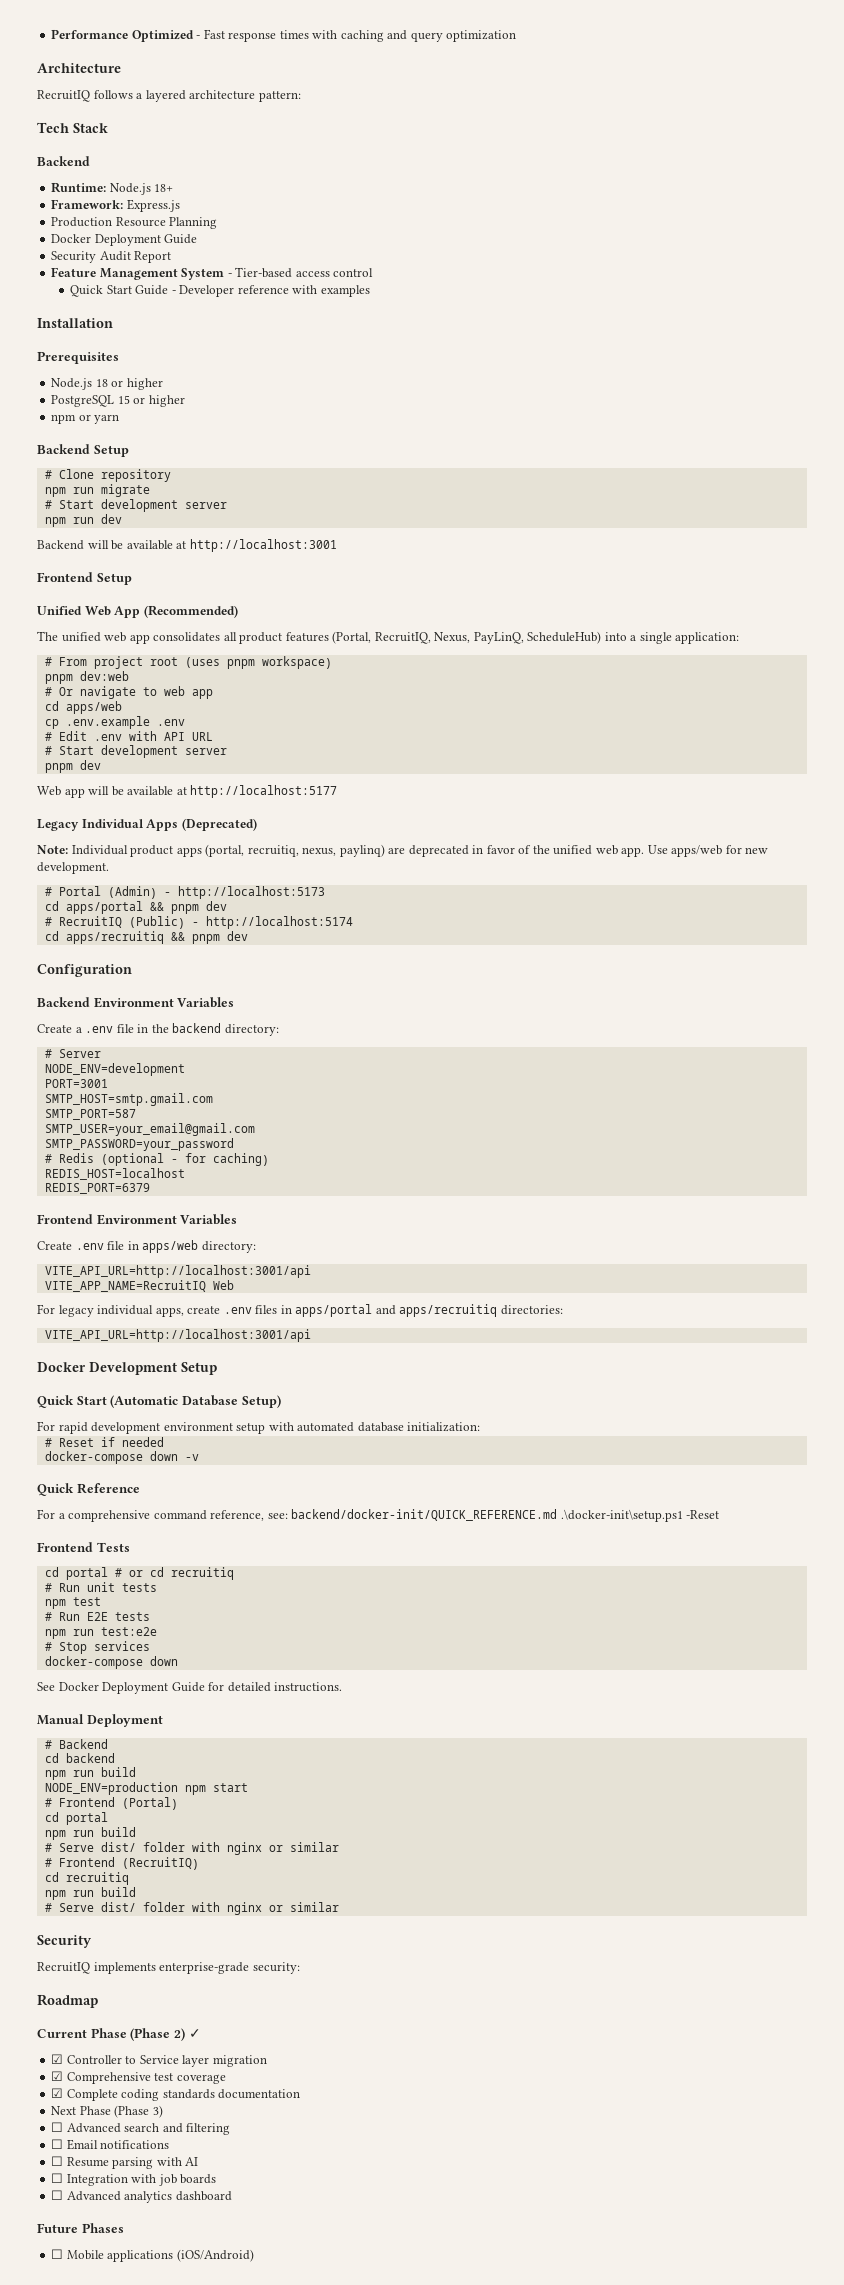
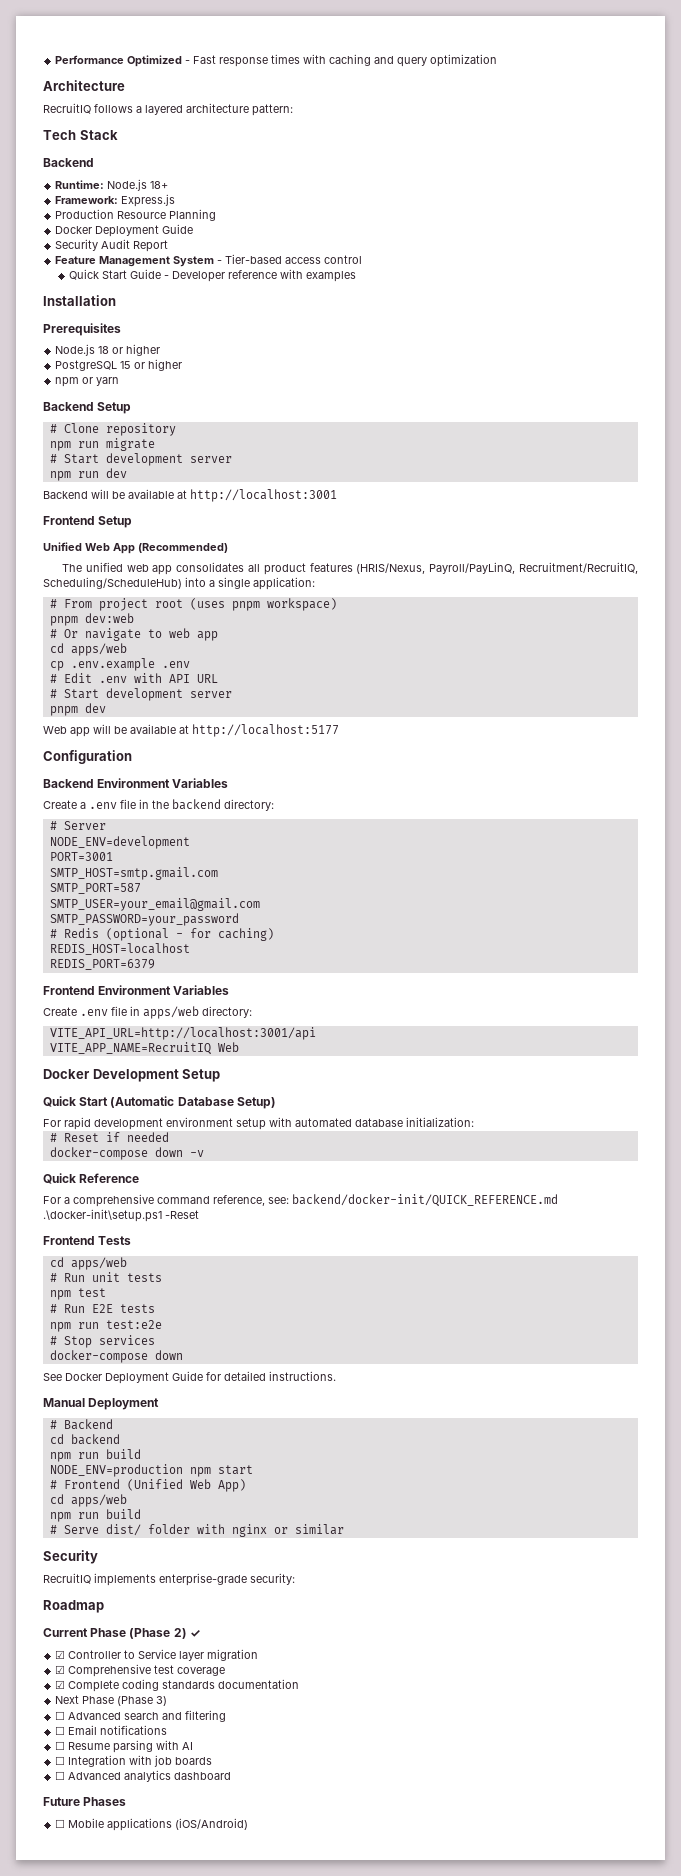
[332,631,602,644] (Portal, RecruitIQ, Nexus, PayLinQ, ScheduleHub) -> [356,562,639,574] [43,577,182,589] (HRIS/Nexus, Payroll/PayLinQ, Recruitment/RecruitIQ, Scheduling/ScheduleHub)
[37,818,257,831] [37,844,769,857] [37,862,109,874] [44,886,325,899] [44,901,227,914] [44,916,353,929] [44,931,248,944] // Legacy Individual Apps (Deprecated) // Note: Individual product apps (portal, recruitiq, nexus, paylinq) are deprecated in favor of the unified web app. Use apps/web for new development. // # Portal (Admin) - http://localhost:5173 // cd apps/portal && pnpm dev // # RecruitIQ (Public) - http://localhost:5174 // cd apps/recruitiq && pnpm dev -> (339, 730) none
[37,1304,563,1317] [44,1329,311,1342] // For legacy individual apps, create .env files in apps/portal and apps/recruitiq directories: // VITE_API_URL=http://localhost:3001/api -> (239, 1047) none
[65,1567,234,1580] portal # or cd recruitiq -> [70,1257,127,1270] apps/web
[121,1797,178,1810] [44,1812,108,1825] [44,1827,136,1840] [44,1842,339,1855] [44,1857,199,1870] [44,1872,129,1885] (Portal) // cd portal // npm run build // # Serve dist/ folder with nginx or similar // # Frontend (RecruitIQ) // cd recruitiq -> [126,1479,246,1492] [49,1494,127,1507] (Unified Web App) // cd apps/web

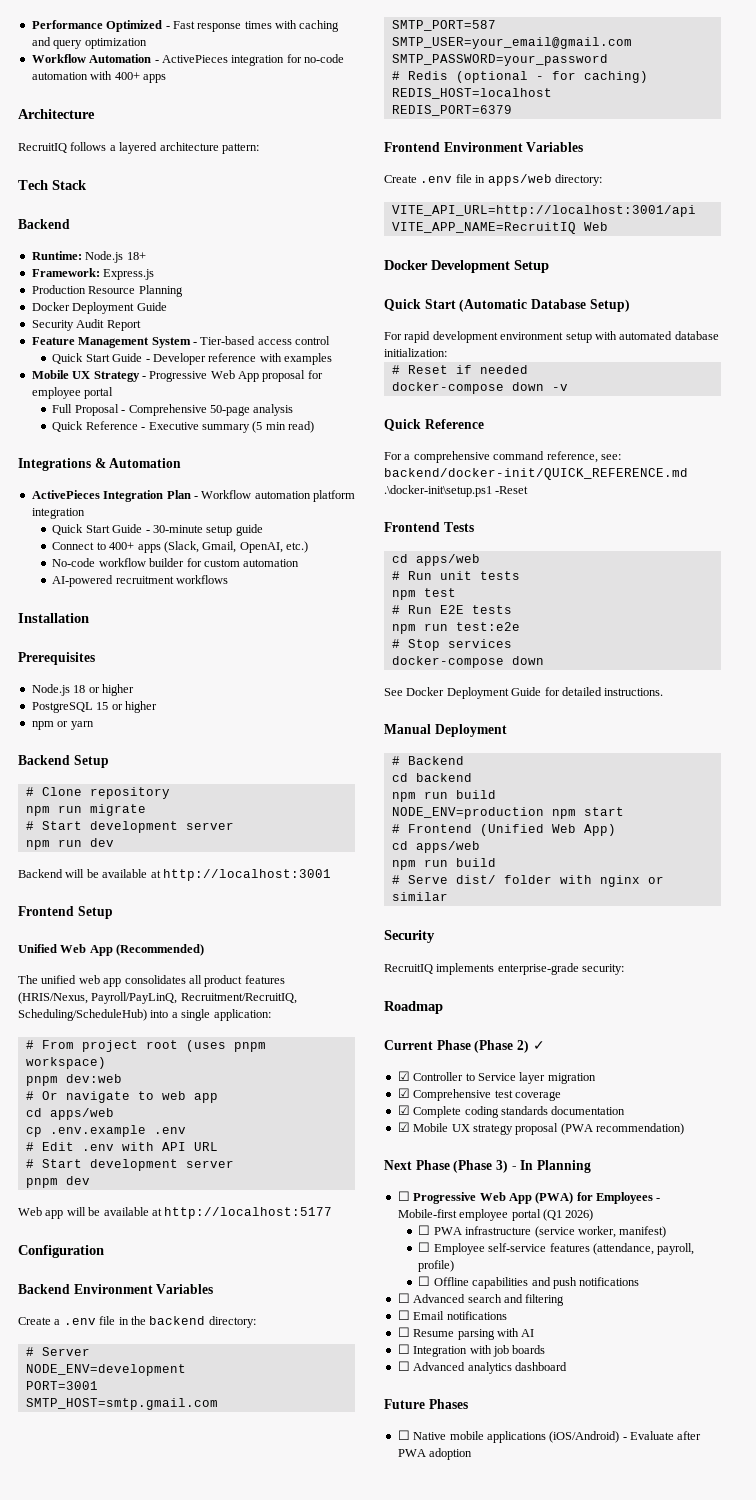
(498, 60) none -> [31,54,344,66] [31,71,166,83] // Workflow Automation - ActivePieces integration for no-code automation with 400+ apps
(356, 276) none -> [31,370,323,382] [31,387,114,399] [52,404,294,416] [52,421,315,433] [18,458,182,471] [31,490,355,502] [31,508,85,519] [52,524,263,536] [52,541,309,553] [52,558,300,567] [52,575,229,587] // Mobile UX Strategy - Progressive Web App proposal for employee portal // Full Proposal - Comprehensive 50-page analysis // Quick Reference - Executive summary (5 min read) // Integrations & Automation // ActivePieces Integration Plan - Workflow automation platform integration // Quick Start Guide - 30-minute setup guide // Connect to 400+ apps (Slack, Gmail, OpenAI, etc.) // No-code workflow builder for custom automation // AI-powered recruitment workflows
[55,1695,168,1706] Next Phase (Phase 3) -> [397,1122,684,1135] [384,1160,591,1173] [397,1191,661,1204] [397,1209,594,1221] [418,1225,667,1238] [418,1242,695,1255] [418,1260,455,1272] [418,1276,640,1289] ☑ Mobile UX strategy proposal (PWA recommendation) // Next Phase (Phase 3) - In Planning // ☐ Progressive Web App (PWA) for Employees - Mobile-first employee portal (Q1 2026) // ☐ PWA infrastructure (service worker, manifest) // ☐ Employee self-service features (attendance, payroll, profile) // ☐ Offline capabilities and push notifications
[68,1818,249,1831] Mobile applications (iOS/Android) -> [413,1431,702,1443] [397,1448,473,1460] Native mobile applications (iOS/Android) - Evaluate after PWA adoption

